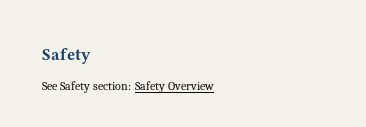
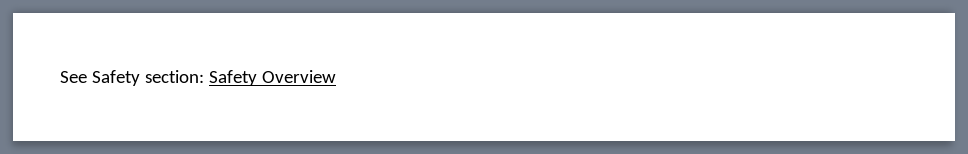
[42,48,91,64] Safety // -> (60, 77) none

